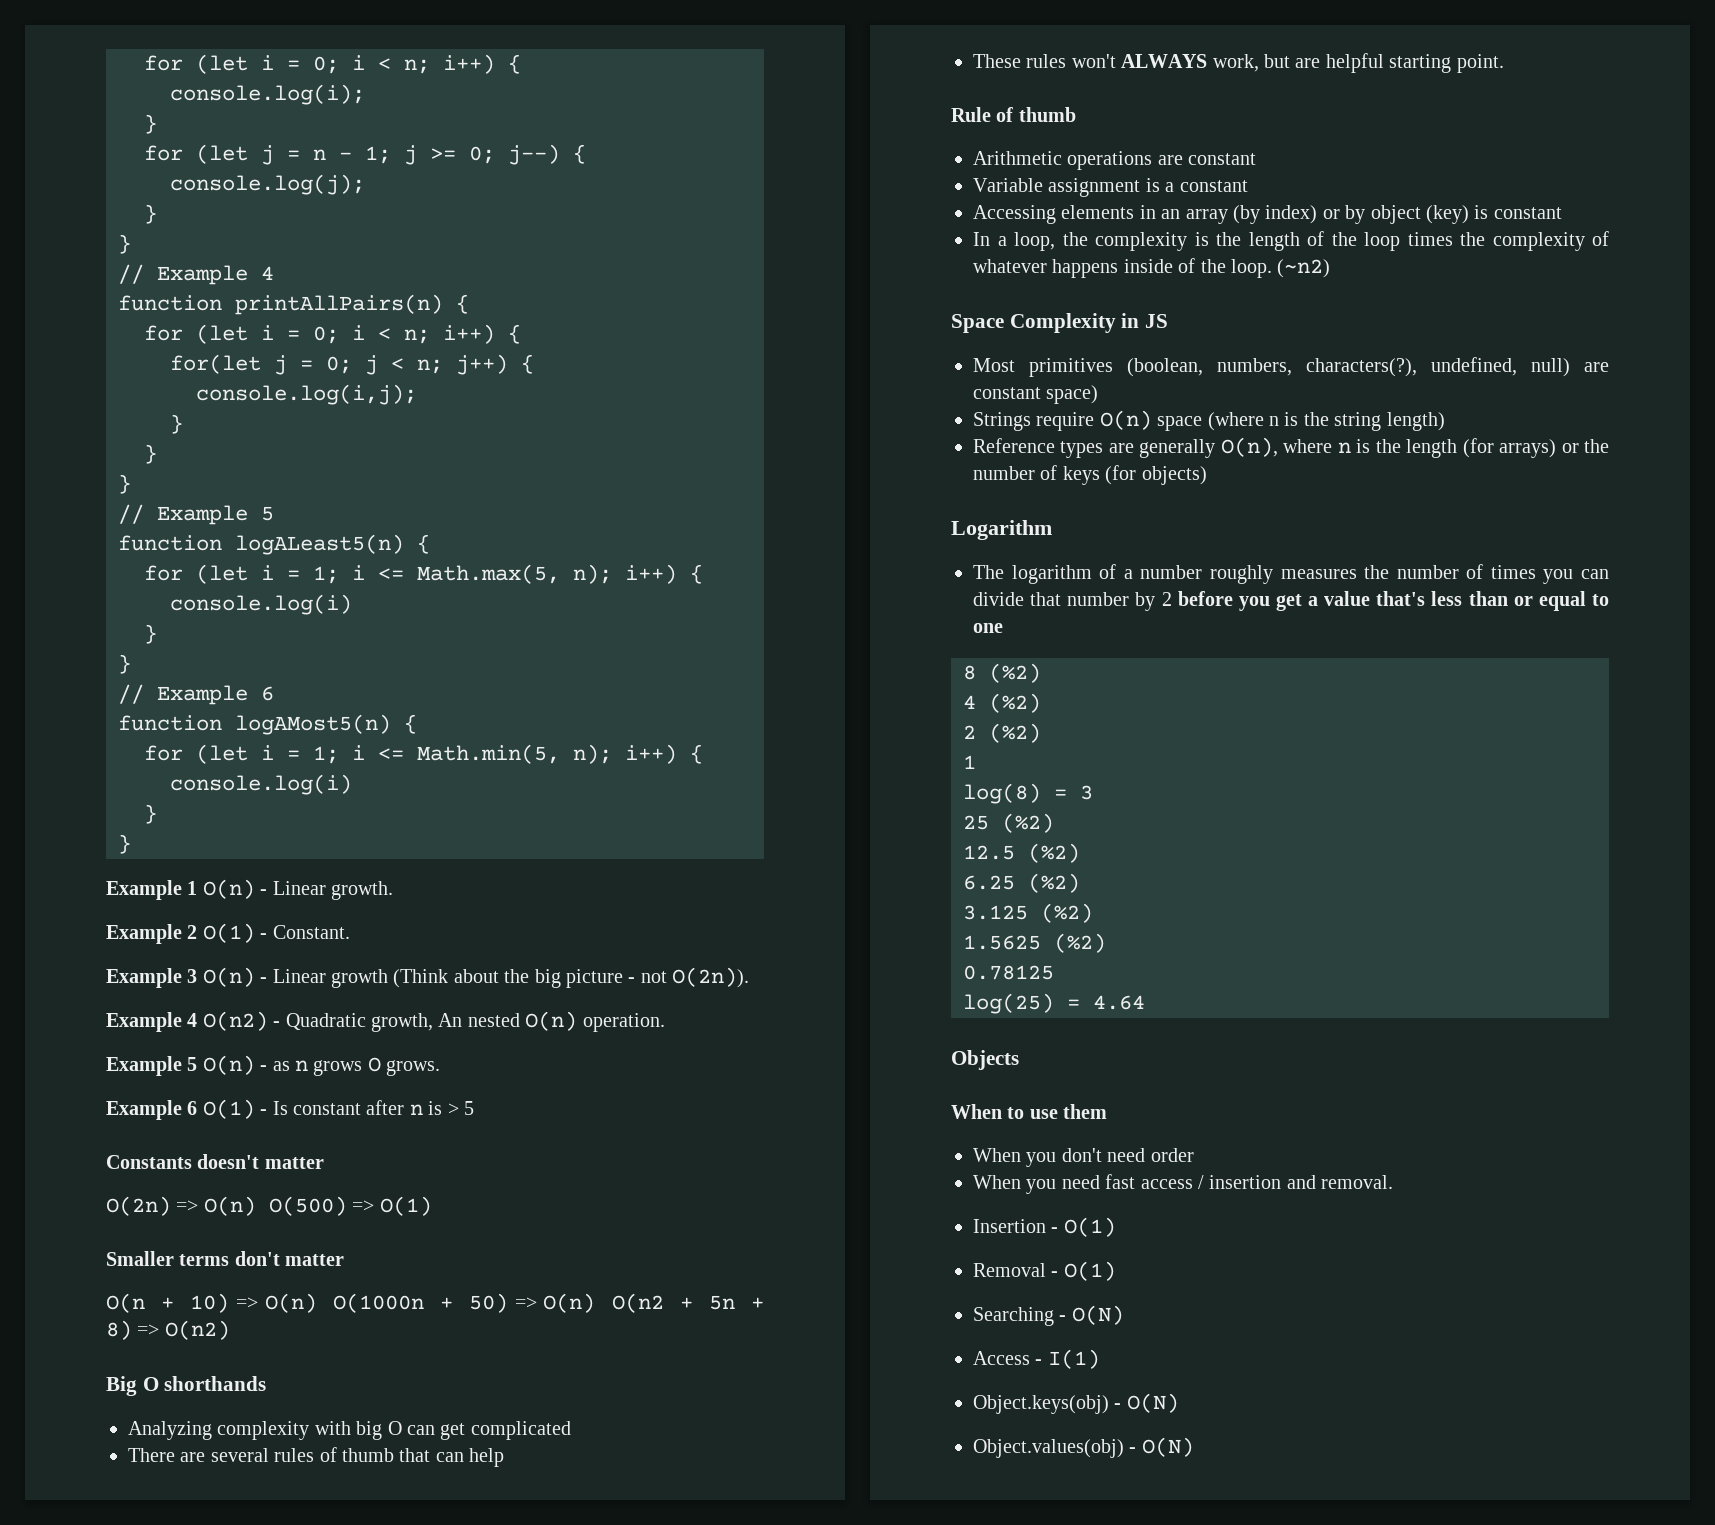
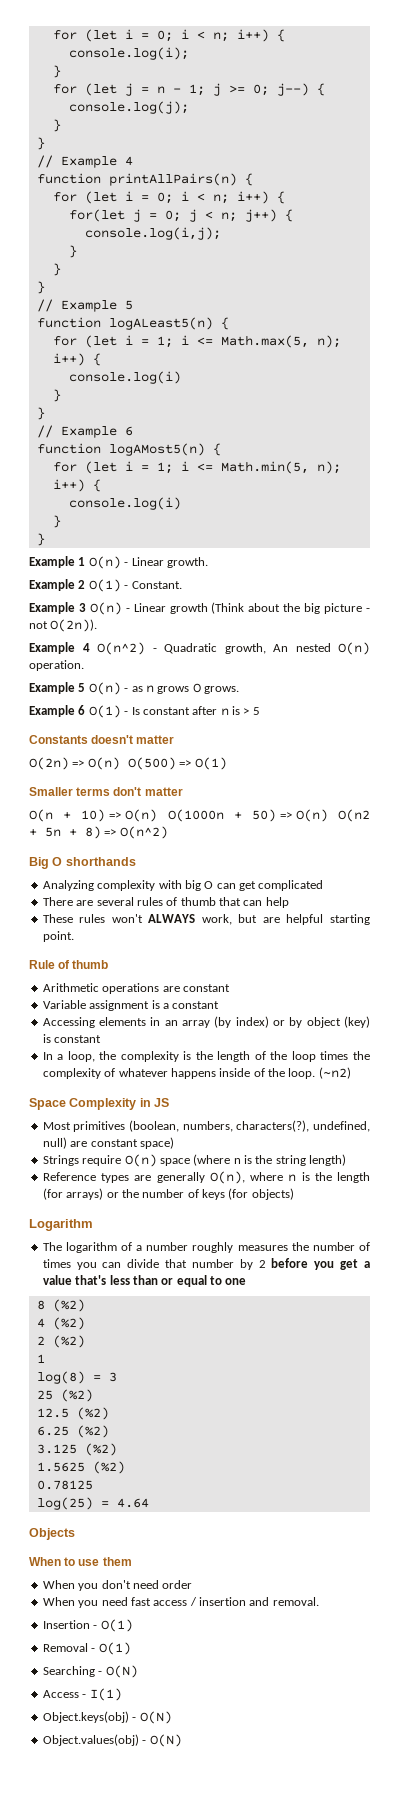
[202,1011,268,1031] O(n2) -> [97,642,145,655] O(n^2)
[164,1320,230,1340] O(n2) -> [119,826,168,839] O(n^2)

